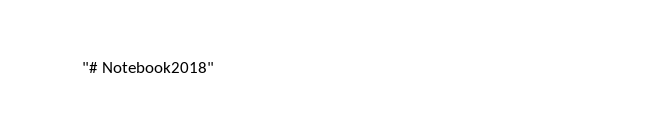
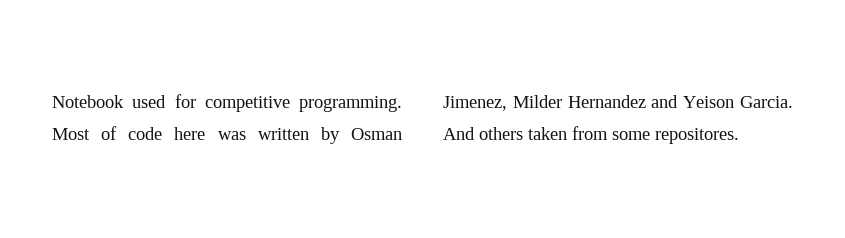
[82,62,214,73] "# Notebook2018" -> [52,94,402,112] [52,126,402,144] [443,95,793,111] [443,126,739,144] Notebook used for competitive programming. Most of code here was written by Osman Jimenez, Milder Hernandez and Yeison Garcia. And others taken from some repositores.

